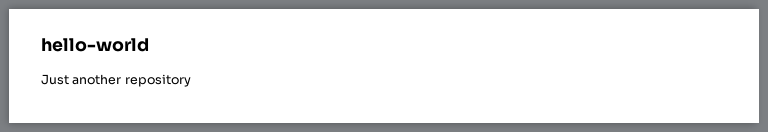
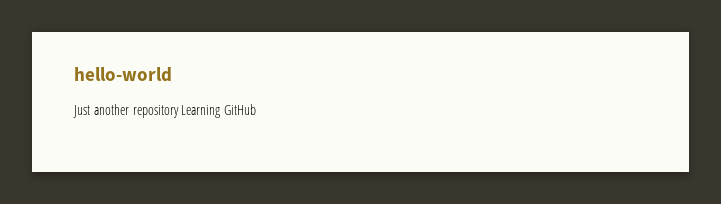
(191, 80) none -> [181,104,257,118] Learning GitHub

